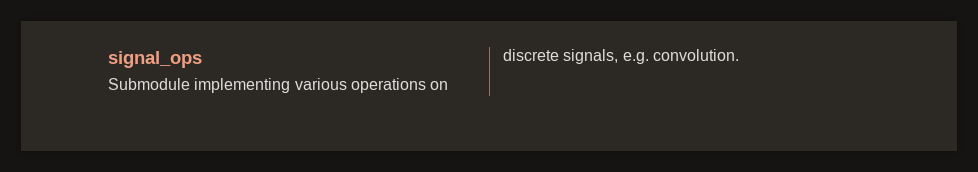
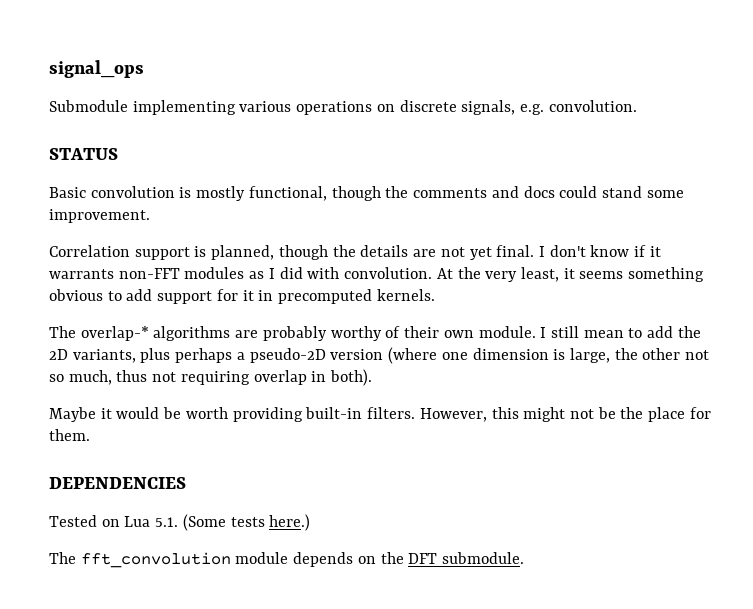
(739, 55) none -> [49,148,118,160] [49,186,684,201] [49,209,150,223] [49,245,661,260] [49,267,705,282] [49,289,435,304] [49,326,701,341] [49,347,710,364] [49,369,373,386] [49,407,711,422] [49,429,90,441] [49,477,186,489] [49,514,311,531] [49,552,525,568] // STATUS // Basic convolution is mostly functional, though the comments and docs could stand some improvement. // Correlation support is planned, though the details are not yet final. I don't know if it warrants non-FFT modules as I did with convolution. At the very least, it seems something obvious to add support for it in precomputed kernels. // The overlap-* algorithms are probably worthy of their own module. I still mean to add the 2D variants, plus perhaps a pseudo-2D version (where one dimension is large, the other not so much, thus not requiring overlap in both). // Maybe it would be worth providing built-in filters. However, this might not be the place for them. // DEPENDENCIES // Tested on Lua 5.1. (Some tests here.) // The fft_convolution module depends on the DFT submodule.

